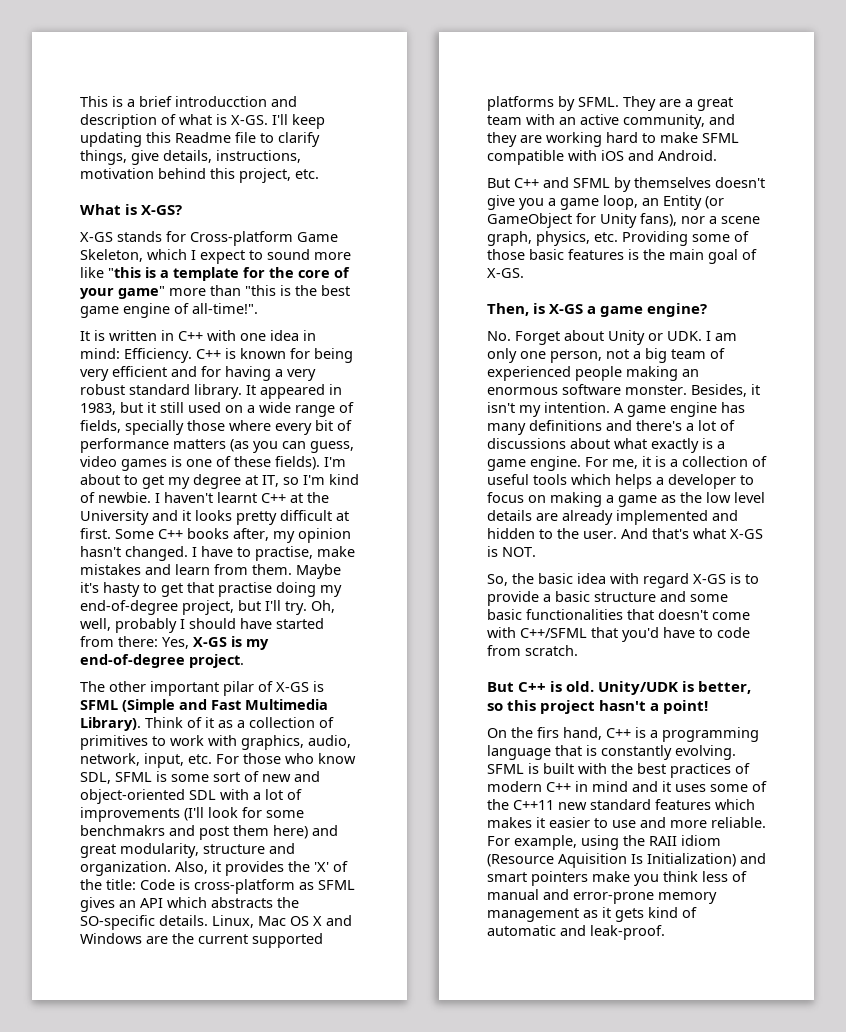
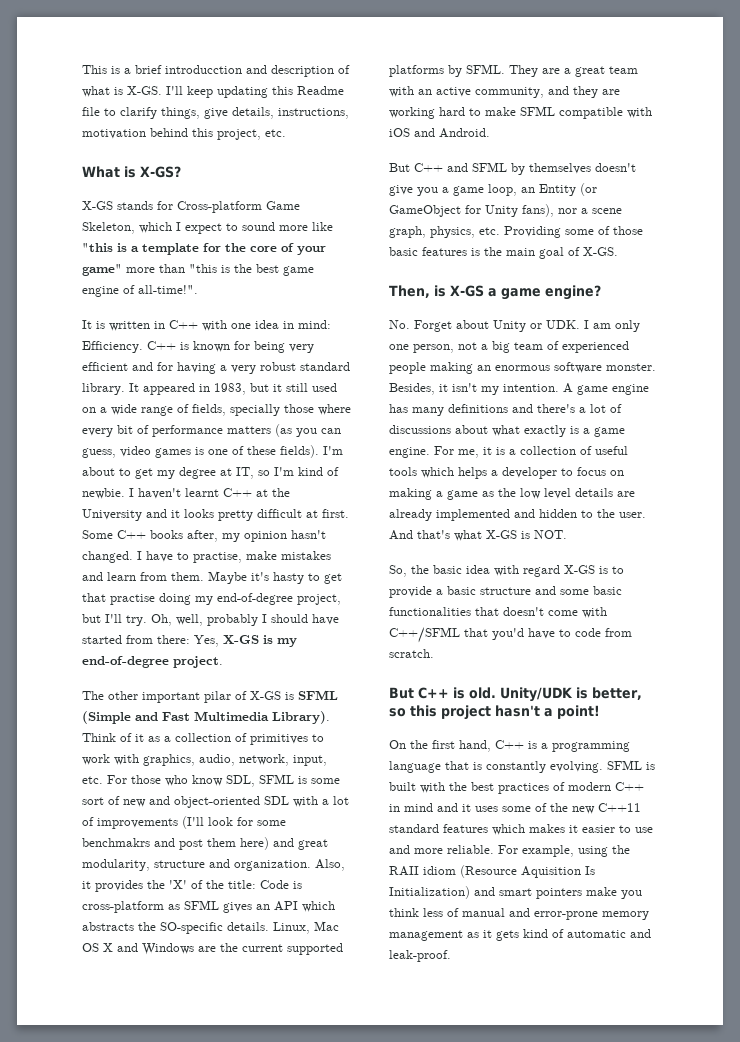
[537,727,559,738] firs -> [432,740,455,749] first
[513,800,587,810] C++11 new -> [572,803,641,814] new C++11

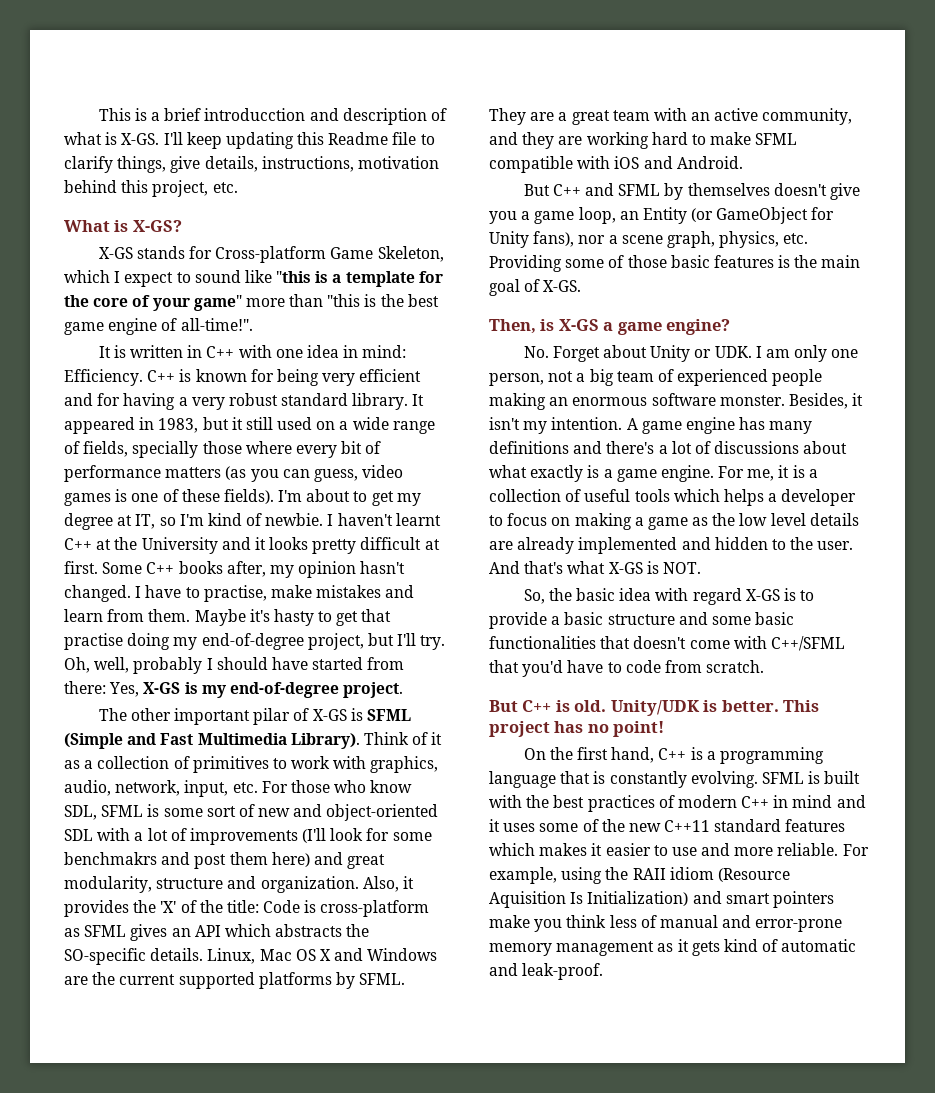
[279,225,308,231] more -> (241, 276) none
[592,687,642,700] [389,705,553,720] better, so this project hasn't a -> [721,700,820,712] [489,721,609,737] better. This project has no

